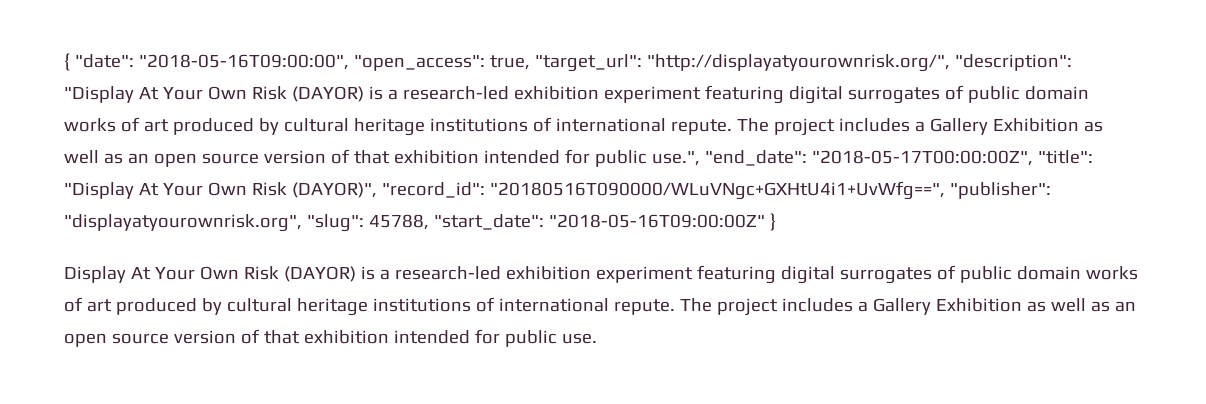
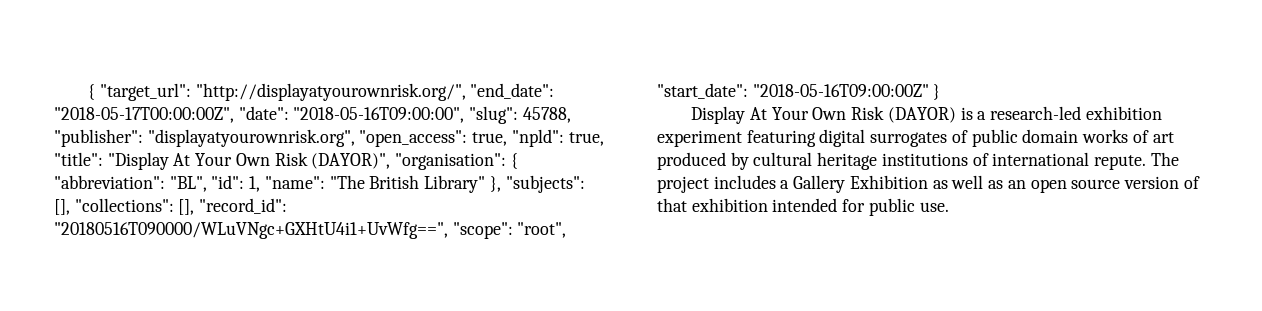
[64,53,1072,72] [64,85,1089,104] [64,117,1103,136] [64,149,1033,167] { "date": "2018-05-16T09:00:00", "open_access": true, "target_url": "http://displayatyourownrisk.org/", "description": "Display At Your Own Risk (DAYOR) is a research-led exhibition experiment featuring digital surrogates of public domain works of art produced by cultural heritage institutions of international repute. The project includes a Gallery Exhibition as well as an open source version of that exhibition intended for public use.", "end_date": "2018-05-17T00:00:00Z", -> [88,83,555,101] [54,106,571,124] [54,129,604,147] { "target_url": "http://displayatyourownrisk.org/", "end_date": "2018-05-17T00:00:00Z", "date": "2018-05-16T09:00:00", "slug": 45788, "publisher": "displayatyourownrisk.org", "open_access": true, "npld": true,
[381,181,1051,200] [64,214,429,232] "record_id": "20180516T090000/WLuVNgc+GXHtU4i1+UvWfg==", "publisher": "displayatyourownrisk.org", "slug": 45788, -> [395,153,518,170] [54,175,585,193] [54,198,288,215] [54,222,567,239] "organisation": { "abbreviation": "BL", "id": 1, "name": "The British Library" }, "subjects": [], "collections": [], "record_id": "20180516T090000/WLuVNgc+GXHtU4i1+UvWfg==", "scope": "root",

